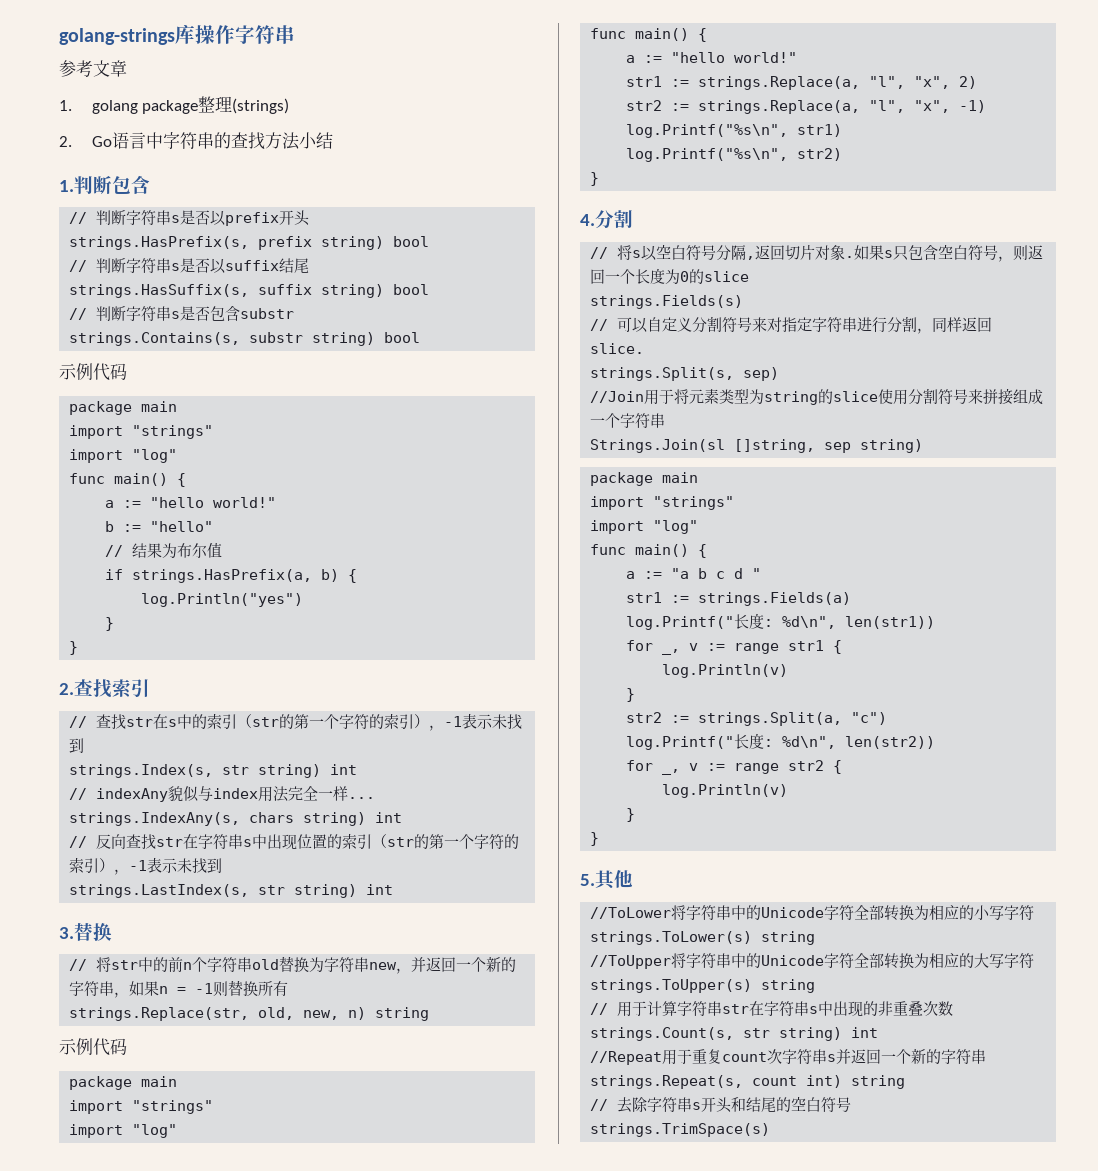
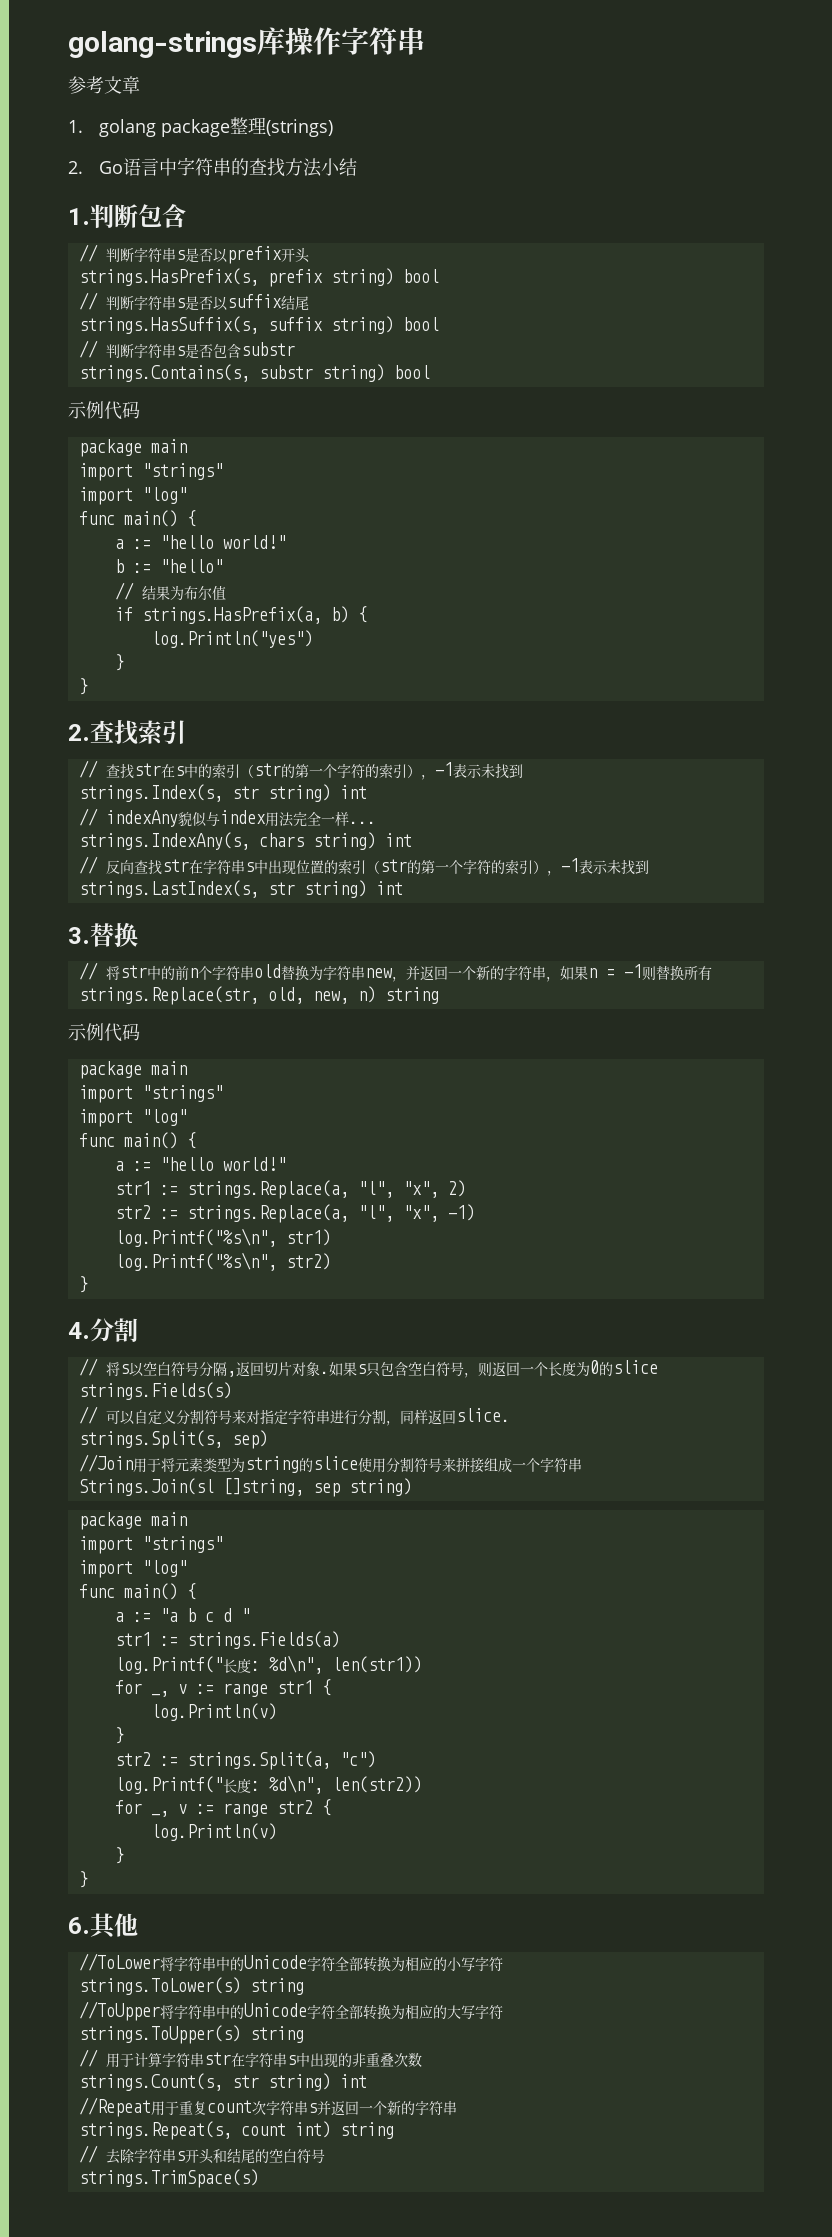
[580,874,595,886] 5. -> [68,1917,90,1934] 6.

